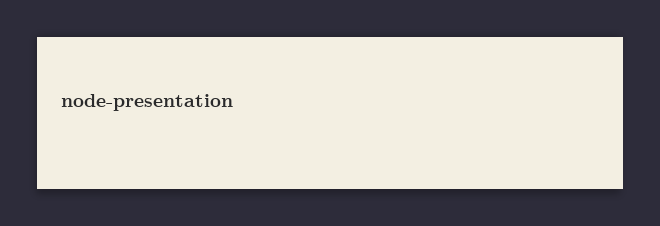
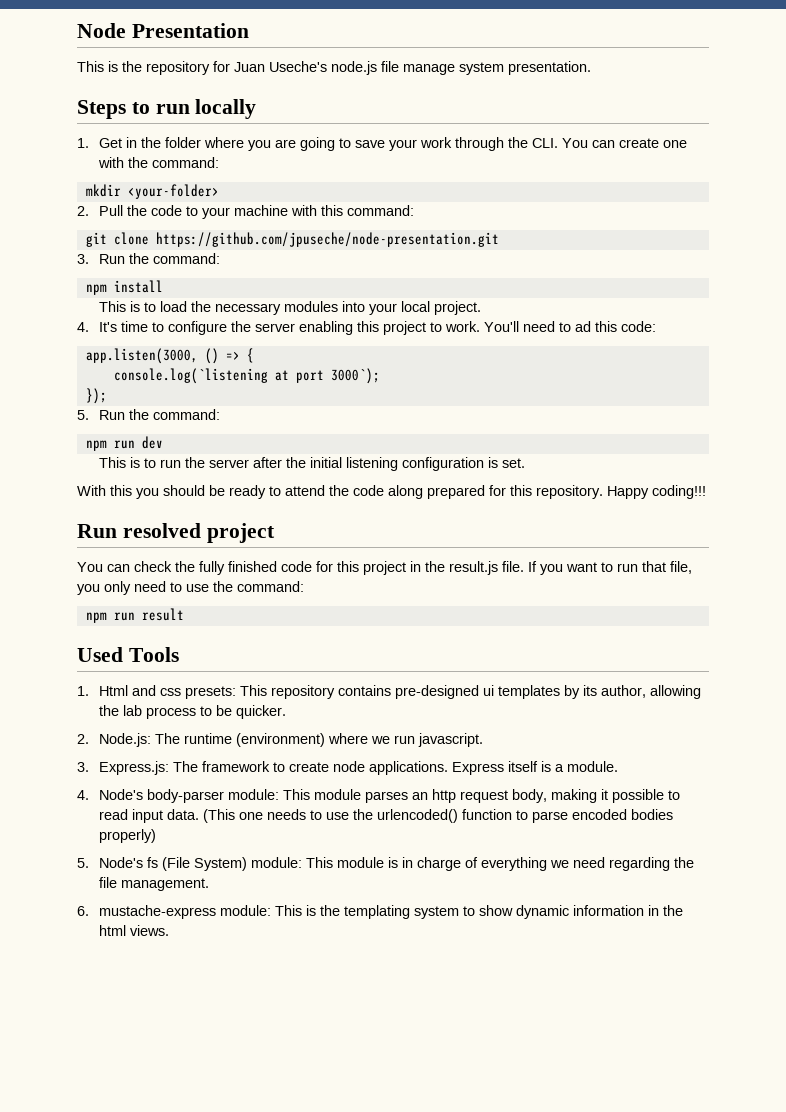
[61,94,233,111] node-presentation -> [77,23,249,38] [77,61,591,75] [77,99,257,119] [77,137,688,151] [98,157,220,168] [85,184,219,199] [77,205,415,219] [85,232,499,247] [77,253,221,264] [85,280,163,295] [99,301,482,315] [77,321,657,335] [85,348,254,364] [113,368,380,384] [85,388,107,404] [77,409,221,420] [85,436,163,451] [99,457,526,471] [77,485,706,499] [77,523,275,543] [77,561,692,575] [77,581,304,595] [85,608,184,623] [77,647,179,662] [77,685,702,699] [99,705,287,719] [77,733,484,747] [77,761,619,775] [77,789,681,803] [99,809,674,823] [99,829,157,843] [77,857,695,871] [99,877,210,891] [77,905,684,919] [99,925,170,936] Node Presentation // This is the repository for Juan Useche's node.js file manage system presentation. // Steps to run locally // 1. Get in the folder where you are going to save your work through the CLI. You can create one with the command: // mkdir <your-folder> // 2. Pull the code to your machine with this command: // git clone https://github.com/jpuseche/node-presentation.git // 3. Run the command: // npm install // This is to load the necessary modules into your local project. // 4. It's time to configure the server enabling this project to work. You'll need to ad this code: // app.listen(3000, () => { // console.log(`listening at port 3000`); // }); // 5. Run the command: // npm run dev // This is to run the server after the initial listening configuration is set. // With this you should be ready to attend the code along prepared for this repository. Happy coding!!! // Run resolved project // You can check the fully finished code for this project in the result.js file. If you want to run that file, you only need to use the command: // npm run result // Used Tools // 1. Html and css presets: This repository contains pre-designed ui templates by its author, allowing the lab process to be quicker. // 2. Node.js: The runtime (environment) where we run javascript. // 3. Express.js: The framework to create node applications. Express itself is a module. // 4. Node's body-parser module: This module parses an http request body, making it possible to read input data. (This one needs to use the urlencoded() function to parse encoded bodies properly) // 5. Node's fs (File System) module: This module is in charge of everything we need regarding the file management. // 6. mustache-express module: This is the templating system to show dynamic information in the html views.

